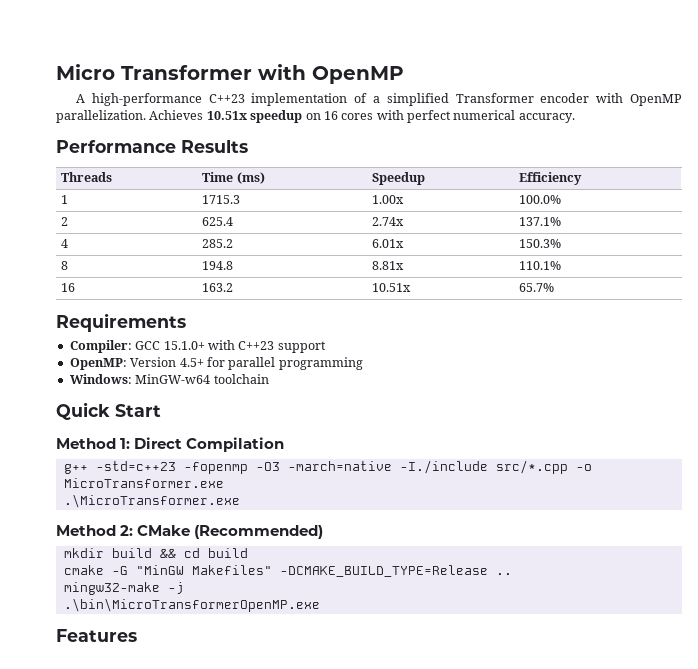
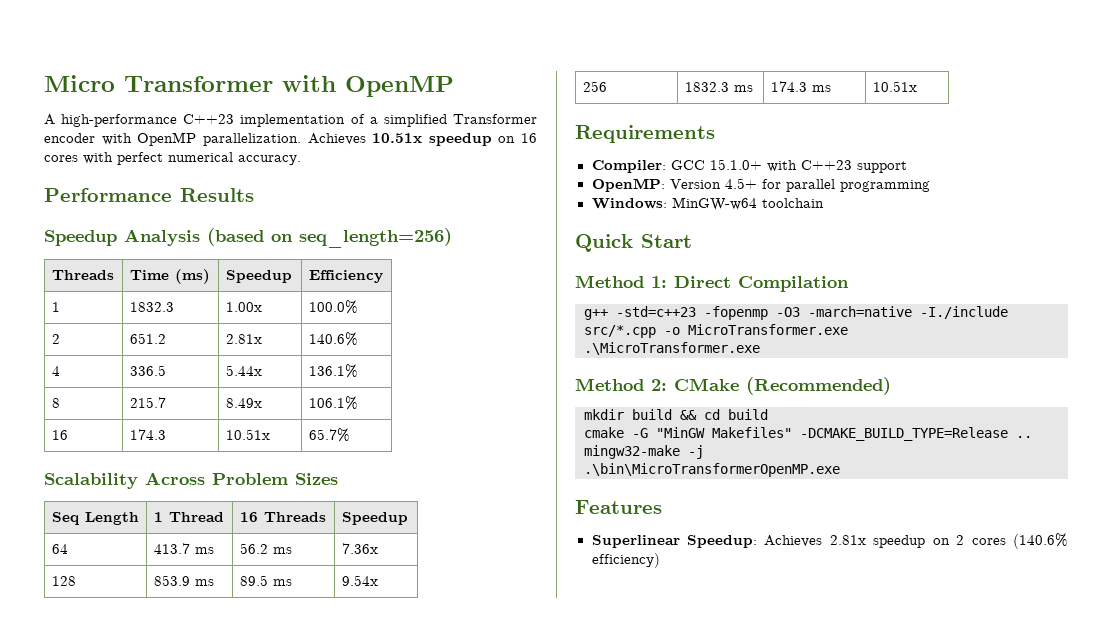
(248, 146) none -> [44,228,452,248] // Speedup Analysis (based on seq_length=256)
[202,195,241,204] 1715.3 -> [129,302,174,312] 1832.3
[202,217,234,226] [372,217,405,226] [519,217,562,226] [61,239,69,248] [202,239,234,248] [372,239,405,248] [519,239,562,248] [61,261,69,270] [202,261,234,270] [372,261,405,270] [519,261,562,270] 625.4 | 2.74x | 137.1% // 4 | 285.2 | 6.01x | 150.3% // 8 | 194.8 | 8.81x | 110.1% -> [129,333,166,344] [225,334,262,344] [308,332,358,346] [51,366,60,376] [129,365,166,376] [225,365,262,376] [308,364,358,378] [51,398,60,408] [129,397,166,408] [225,398,262,408] [308,396,358,410] 651.2 | 2.81x | 140.6% // 4 | 336.5 | 5.44x | 136.1% // 8 | 215.7 | 8.49x | 106.1%
[202,283,234,292] 163.2 -> [129,429,166,440] 174.3
(555, 287) none -> [44,472,338,489] [51,512,139,525] [153,512,224,522] [239,512,326,522] [341,512,408,525] [51,544,68,554] [153,543,214,554] [239,543,292,554] [341,543,378,554] [51,576,76,586] [153,575,214,586] [239,575,292,586] [341,575,378,586] [582,81,607,92] [684,82,753,92] [770,81,831,92] [872,81,917,92] // Scalability Across Problem Sizes // Seq Length | 1 Thread | 16 Threads | Speedup // 64 | 413.7 ms | 56.2 ms | 7.36x // 128 | 853.9 ms | 89.5 ms | 9.54x // 256 | 1832.3 ms | 174.3 ms | 10.51x
(137, 635) none -> [591,533,1068,549] [591,553,660,568] // Superlinear Speedup: Achieves 2.81x speedup on 2 cores (140.6% efficiency)

